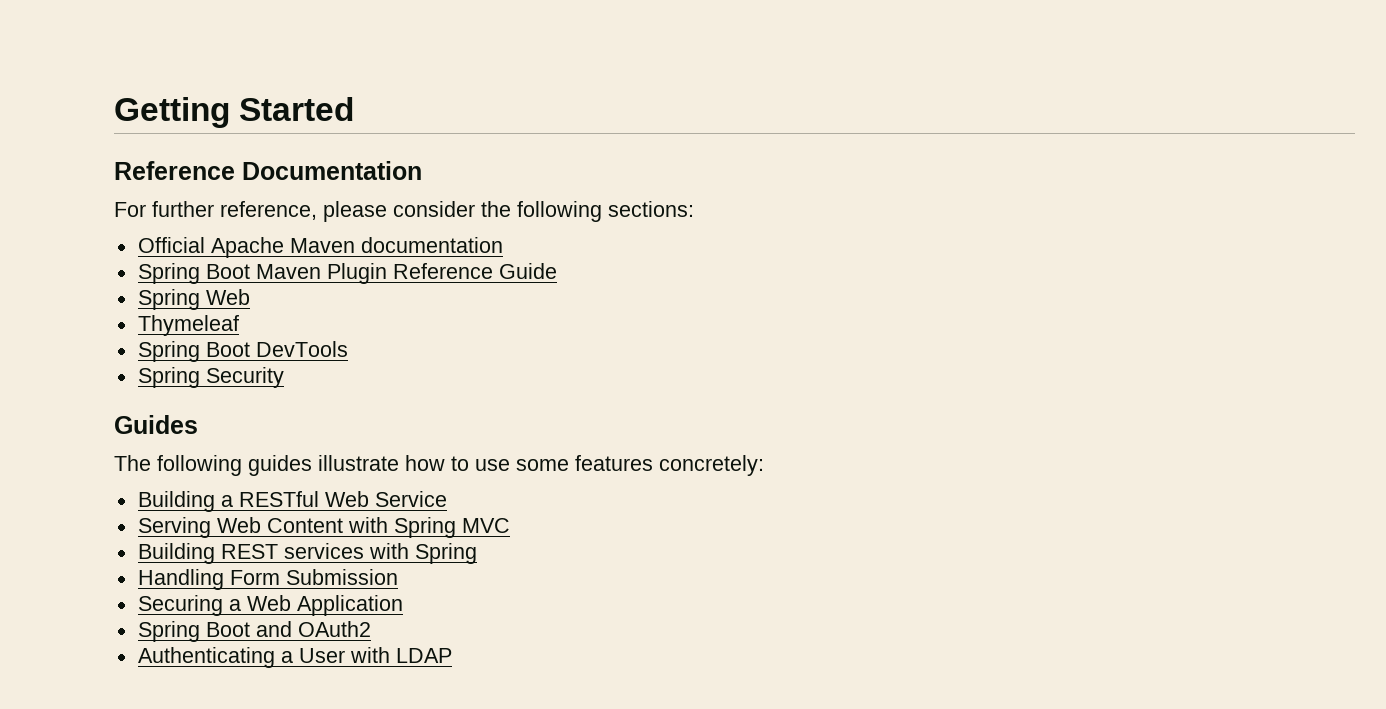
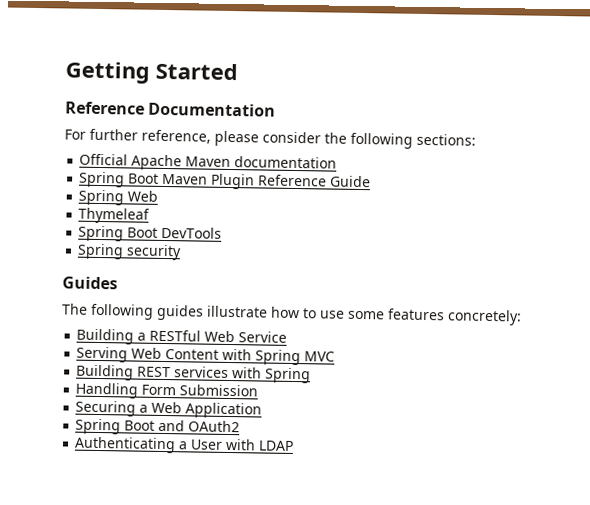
[205,367,284,388] Security -> [126,244,183,261] security

